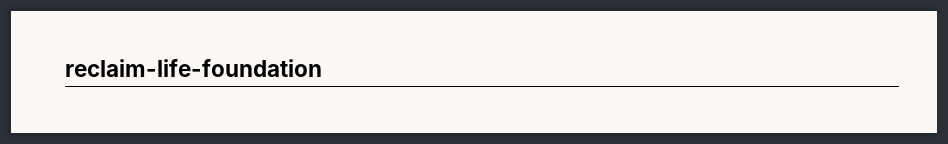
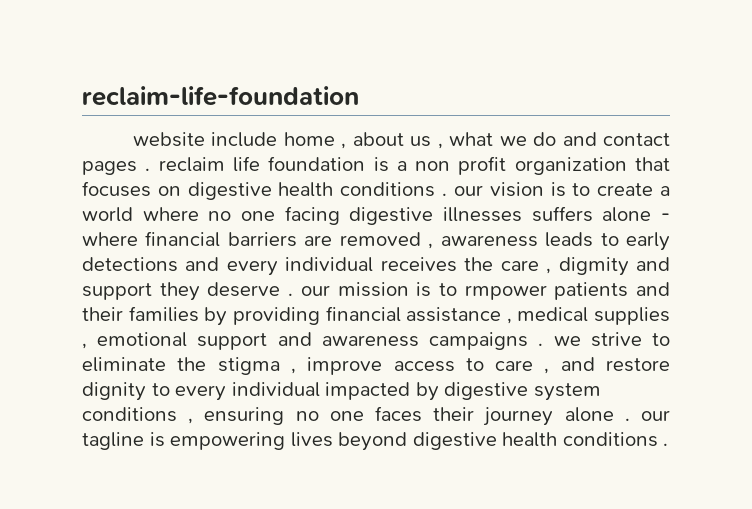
(322, 68) none -> [132,132,670,149] [82,156,670,175] [82,181,670,200] [82,206,671,225] [82,231,671,251] [82,257,671,276] [82,282,670,301] [82,306,670,326] [82,332,670,350] [82,357,670,375] [82,382,601,401] [82,406,670,426] [82,432,669,451] // website include home , about us , what we do and contact pages . reclaim life foundation is a non profit organization that focuses on digestive health conditions . our vision is to create a world where no one facing digestive illnesses suffers alone - where financial barriers are removed , awareness leads to early detections and every individual receives the care , digmity and support they deserve . our mission is to rmpower patients and their families by providing financial assistance , medical supplies , emotional support and awareness campaigns . we strive to eliminate the stigma , improve access to care , and restore dignity to every individual impacted by digestive system conditions , ensuring no one faces their journey alone . our tagline is empowering lives beyond digestive health conditions .

